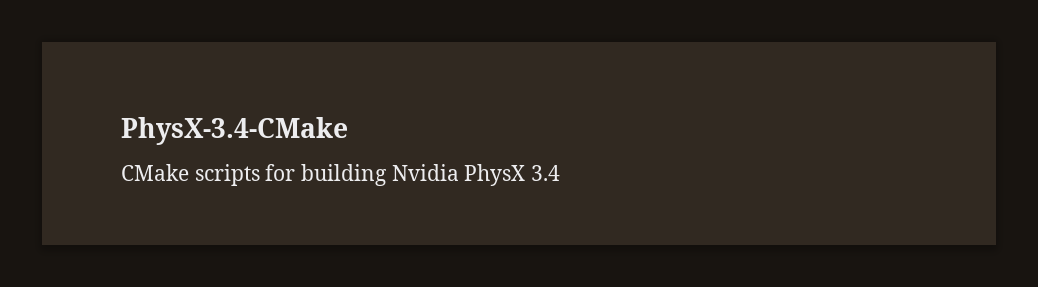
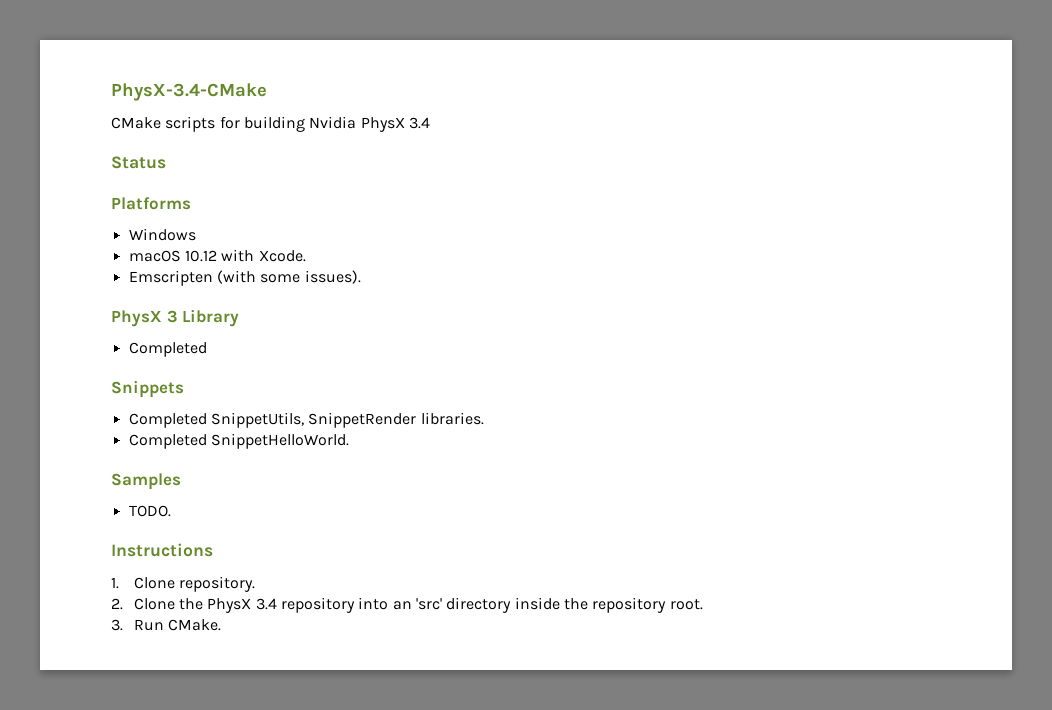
(561, 173) none -> [111,156,166,169] [111,197,191,210] [128,228,196,241] [128,249,306,262] [128,270,361,286] [111,309,240,327] [128,342,207,357] [111,380,184,398] [128,412,484,428] [128,433,349,449] [111,473,181,490] [128,505,171,517] [111,543,213,557] [111,576,256,592] [111,597,703,613] [111,619,222,631] // Status // Platforms // Windows // macOS 10.12 with Xcode. // Emscripten (with some issues). // PhysX 3 Library // Completed // Snippets // Completed SnippetUtils, SnippetRender libraries. // Completed SnippetHelloWorld. // Samples // TODO. // Instructions // 1. Clone repository. // 2. Clone the PhysX 3.4 repository into an 'src' directory inside the repository root. // 3. Run CMake.

